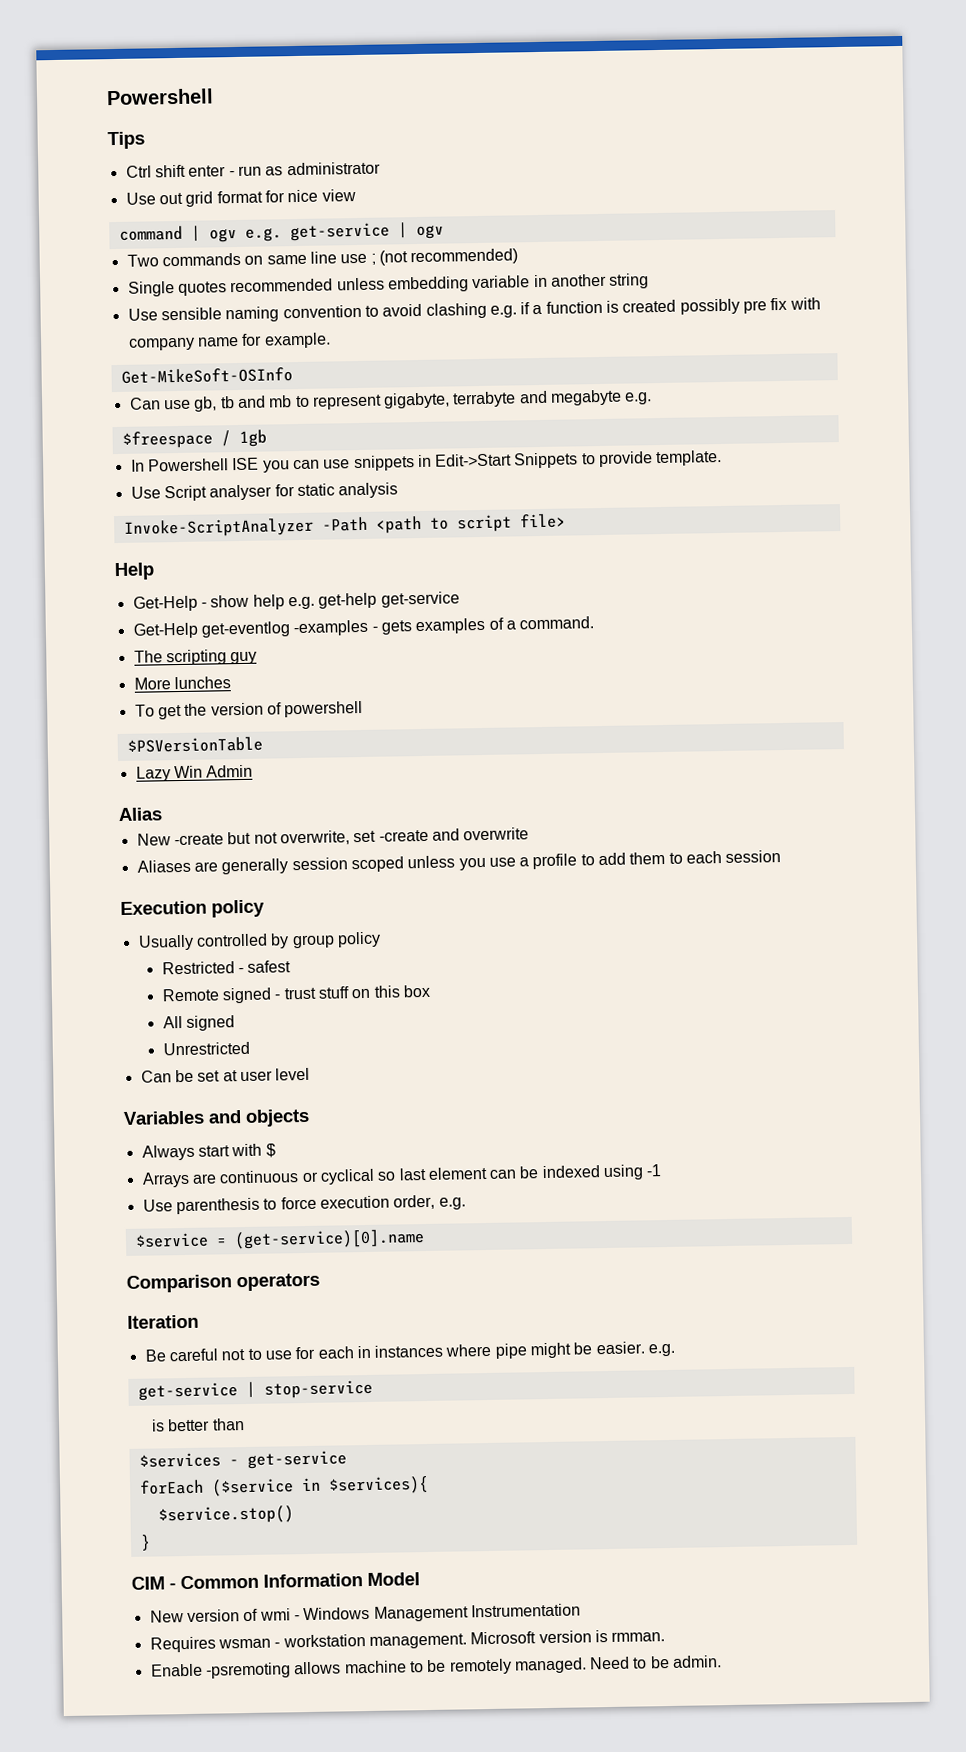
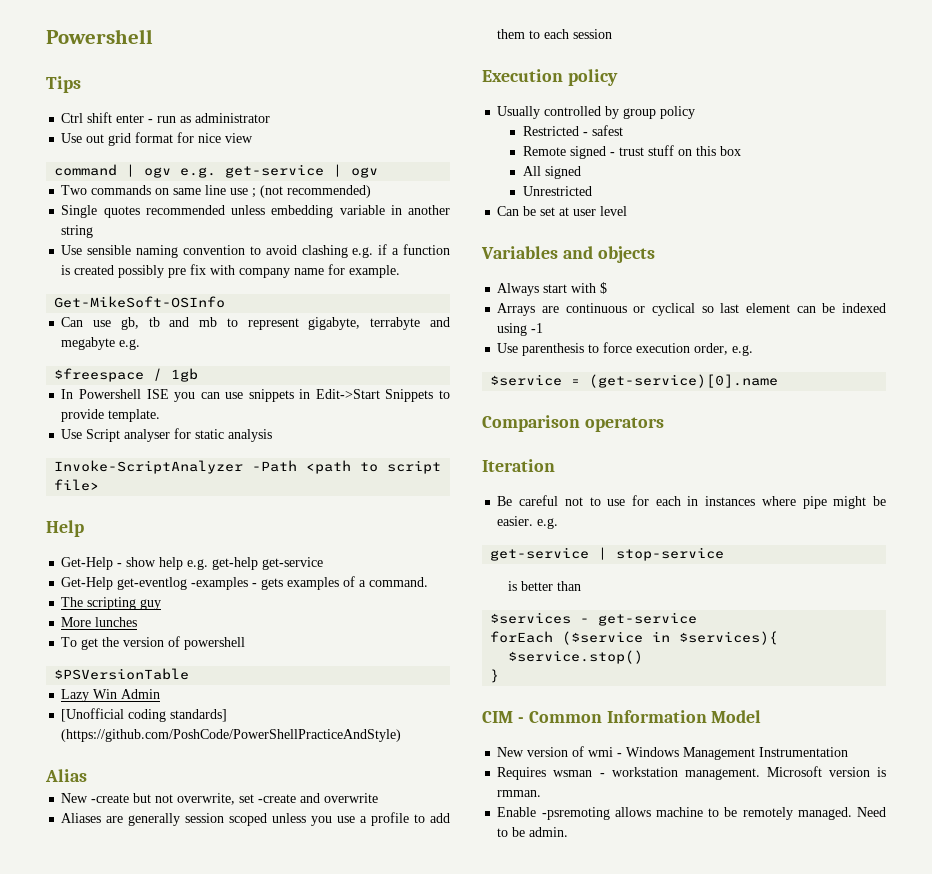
(254, 771) none -> [61,708,228,722] [61,729,402,742] // [Unofficial coding standards] (https://github.com/PoshCode/PowerShellPracticeAndStyle)

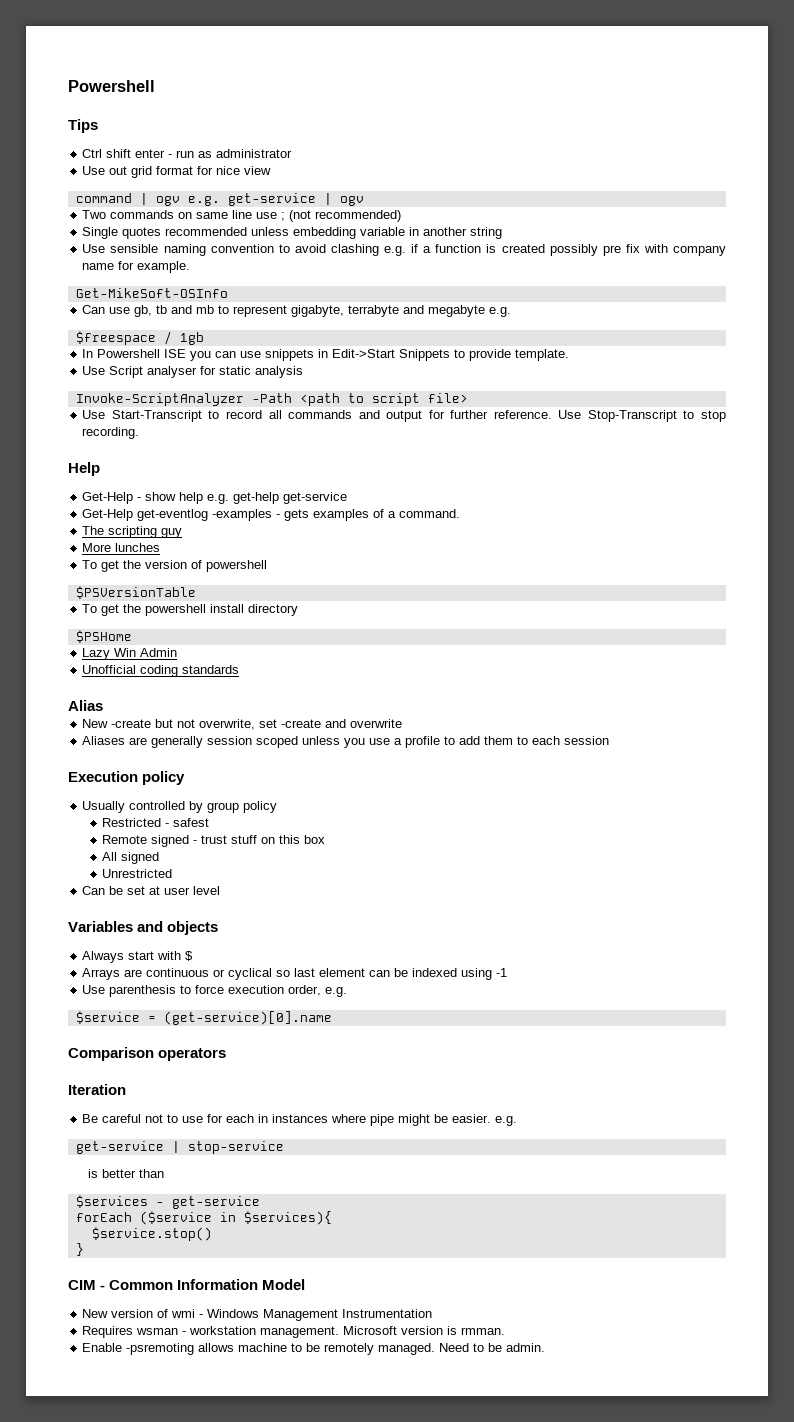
(100, 485) none -> [82,410,726,422] [82,427,140,439] // Use Start-Transcript to record all commands and output for further reference. Use Stop-Transcript to stop recording.
(190, 674) none -> [82,604,299,616] [75,630,132,643] // To get the powershell install directory // $PSHome
[61,708,228,722] [61,729,402,742] [Unofficial coding standards] (https://github.com/PoshCode/PowerShellPracticeAndStyle) -> [82,665,240,677] Unofficial coding standards

